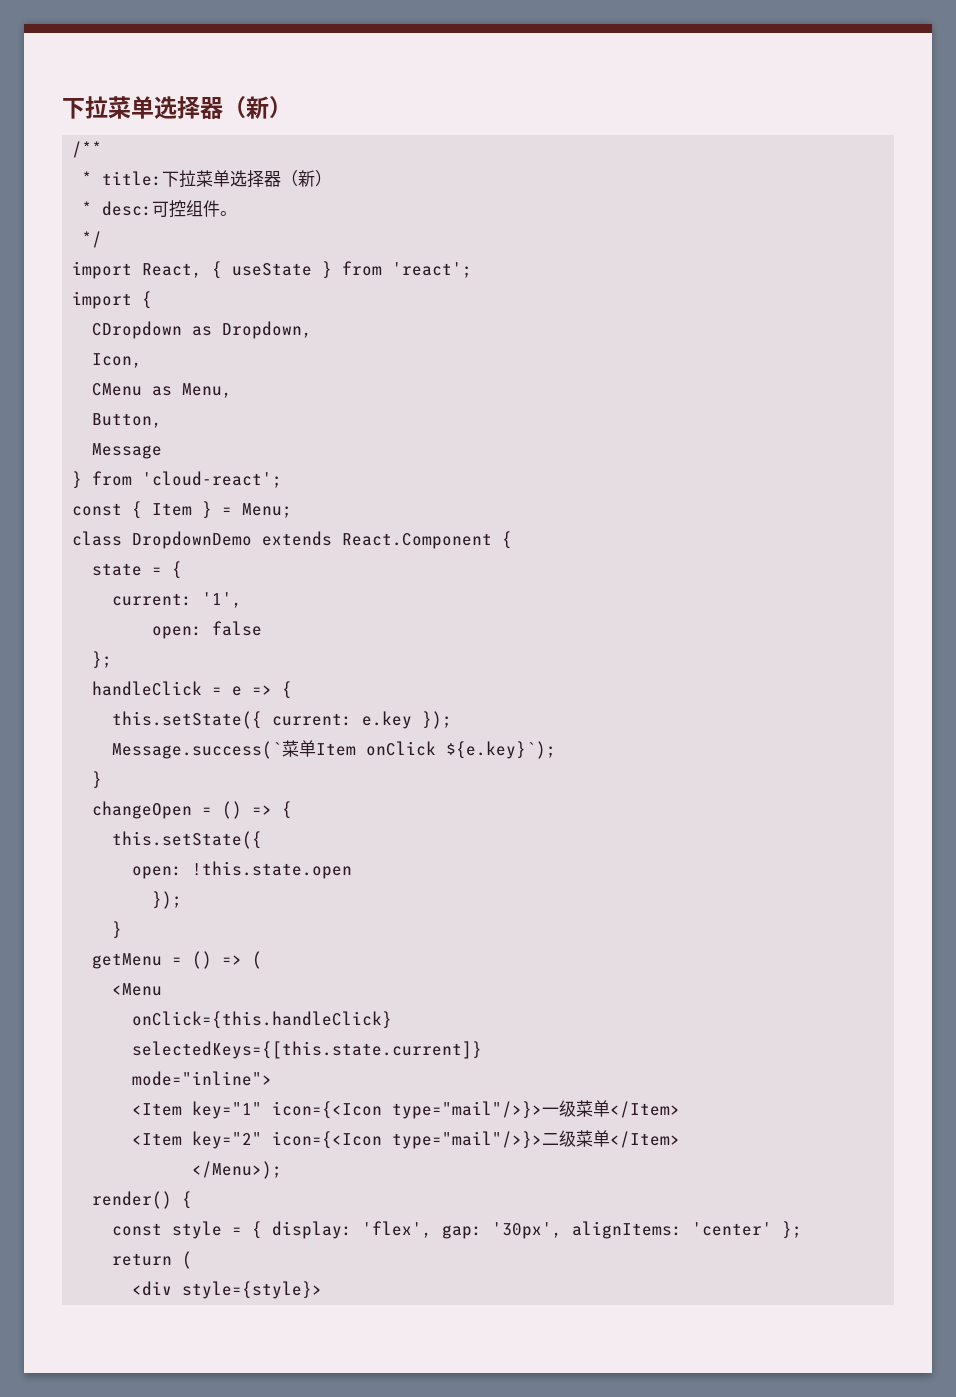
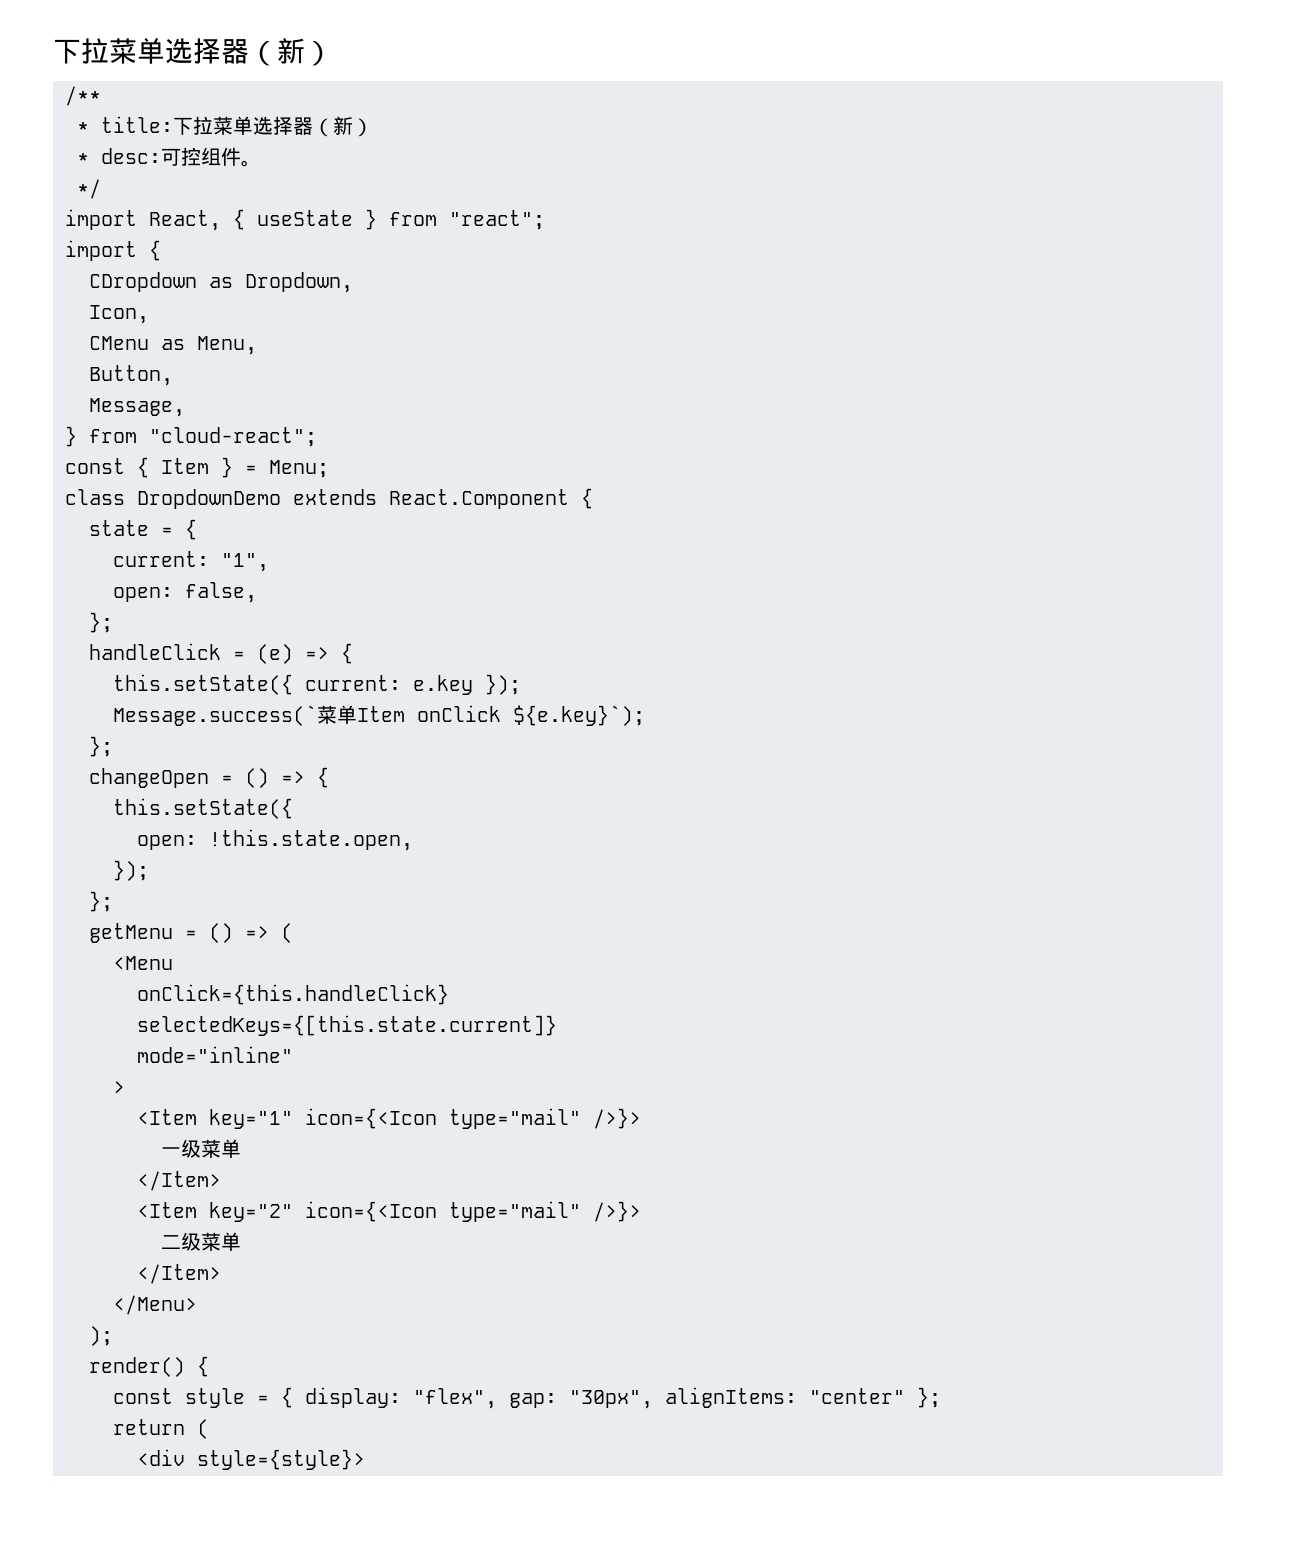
[392,262,473,278] 'react'; -> [449,210,546,230] "react";
[92,443,163,459] [72,471,283,489] Message // } from 'cloud-react'; -> [89,398,186,417] [65,426,318,447] Message, // } from "cloud-react";
[202,592,243,608] [152,621,263,639] '1', // open: false -> [221,553,270,572] [113,582,258,603] "1", // open: false,
[232,686,243,696] e -> [257,644,294,664] (e)
[92,771,103,789] } -> [89,736,114,757] };
[192,861,353,879] [152,891,183,909] [112,921,123,939] !this.state.open // }); // } -> [209,829,414,851] [113,860,150,881] [89,891,114,912] !this.state.open, // }); // };
[132,1071,273,1086] mode="inline"> -> [137,1046,294,1063] [113,1081,126,1094] mode="inline" // >
[392,1101,543,1119] type="mail"/>}> -> [449,1108,642,1129] type="mail" />}> //
(611, 1108) none -> (242, 1148) //
[392,1131,543,1149] type="mail"/>}> -> [449,1201,642,1222] type="mail" />}> //
[610,1131,681,1148] [192,1161,283,1179] </Item> // </Menu>); -> [137,1264,222,1284] [113,1295,198,1315] [89,1326,114,1346] // </Item> // </Menu> // );
[362,1221,773,1239] 'flex', gap: '30px', alignItems: 'center' -> [413,1387,906,1409] "flex", gap: "30px", alignItems: "center"

